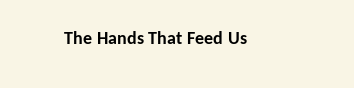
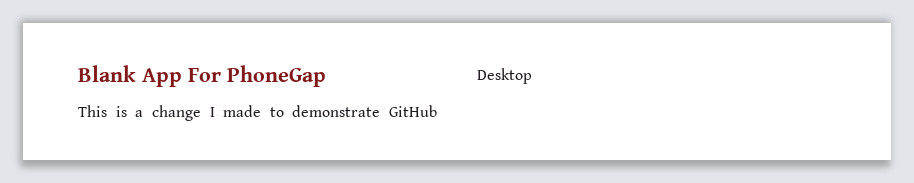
[64,31,247,44] The Hands That Feed Us -> [78,65,326,87] [78,105,437,121] [477,68,532,84] Blank App For PhoneGap // This is a change I made to demonstrate GitHub Desktop

